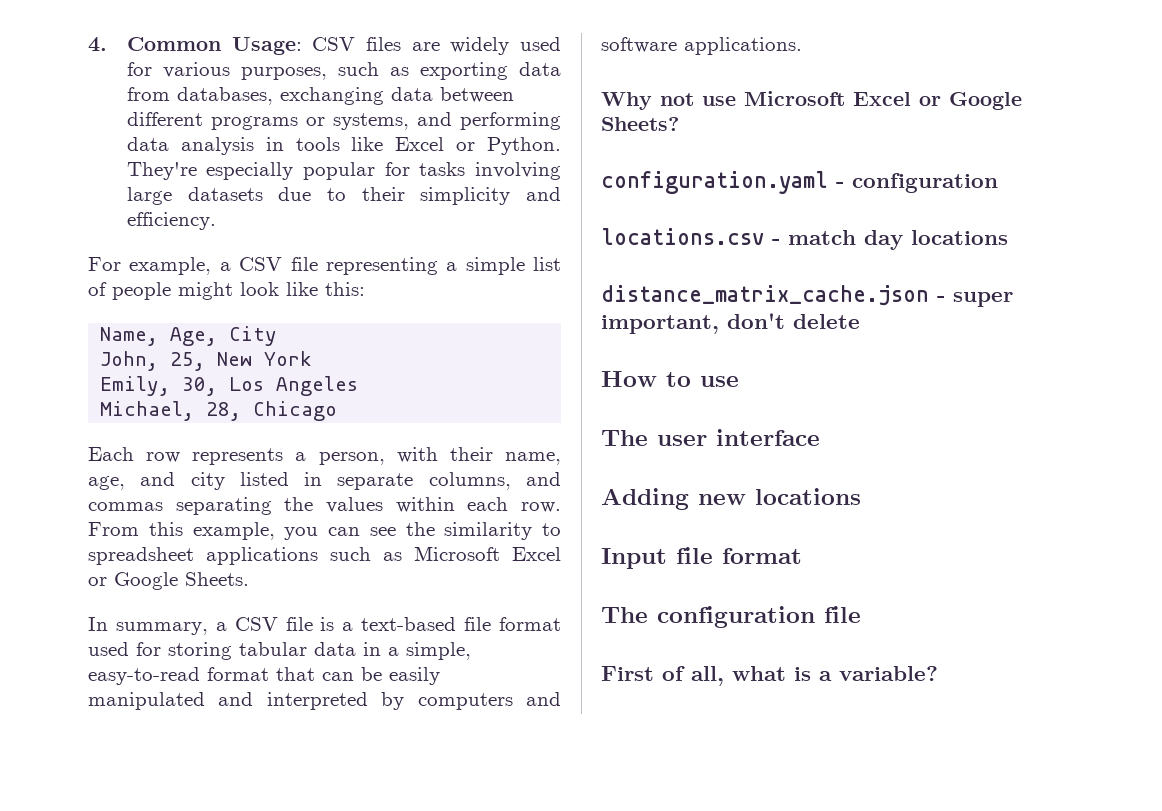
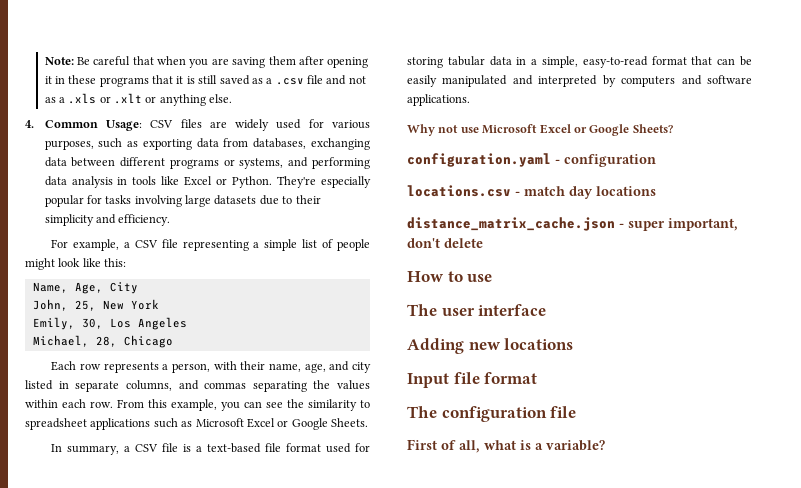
(88, 44) none -> [44,56,369,68] [44,75,366,87] [44,93,233,106] Note: Be careful that when you are saving them after opening it in these programs that it is still saved as a .csv file and not as a .xls or .xlt or anything else. //

